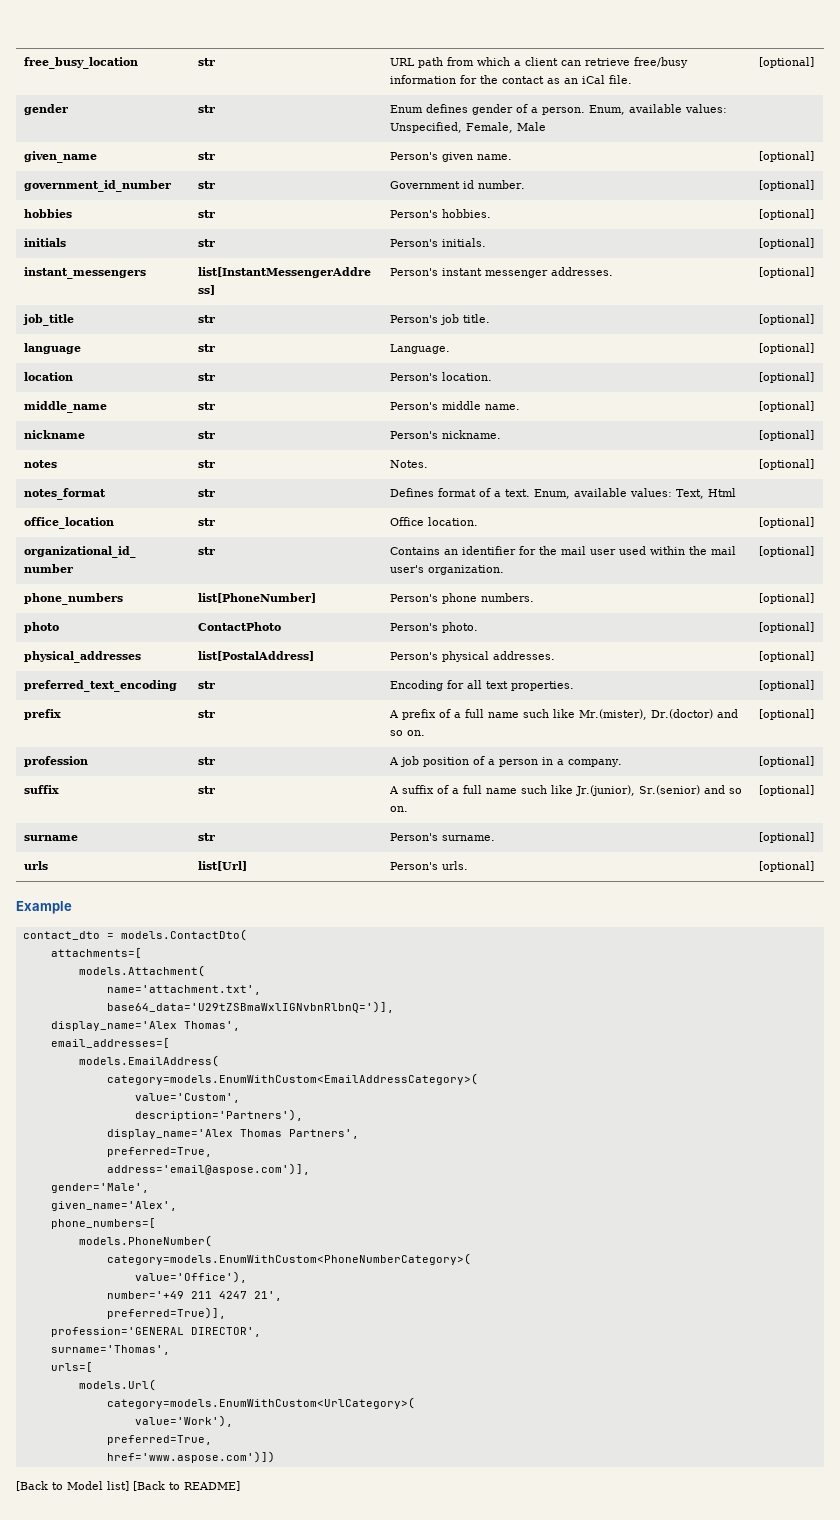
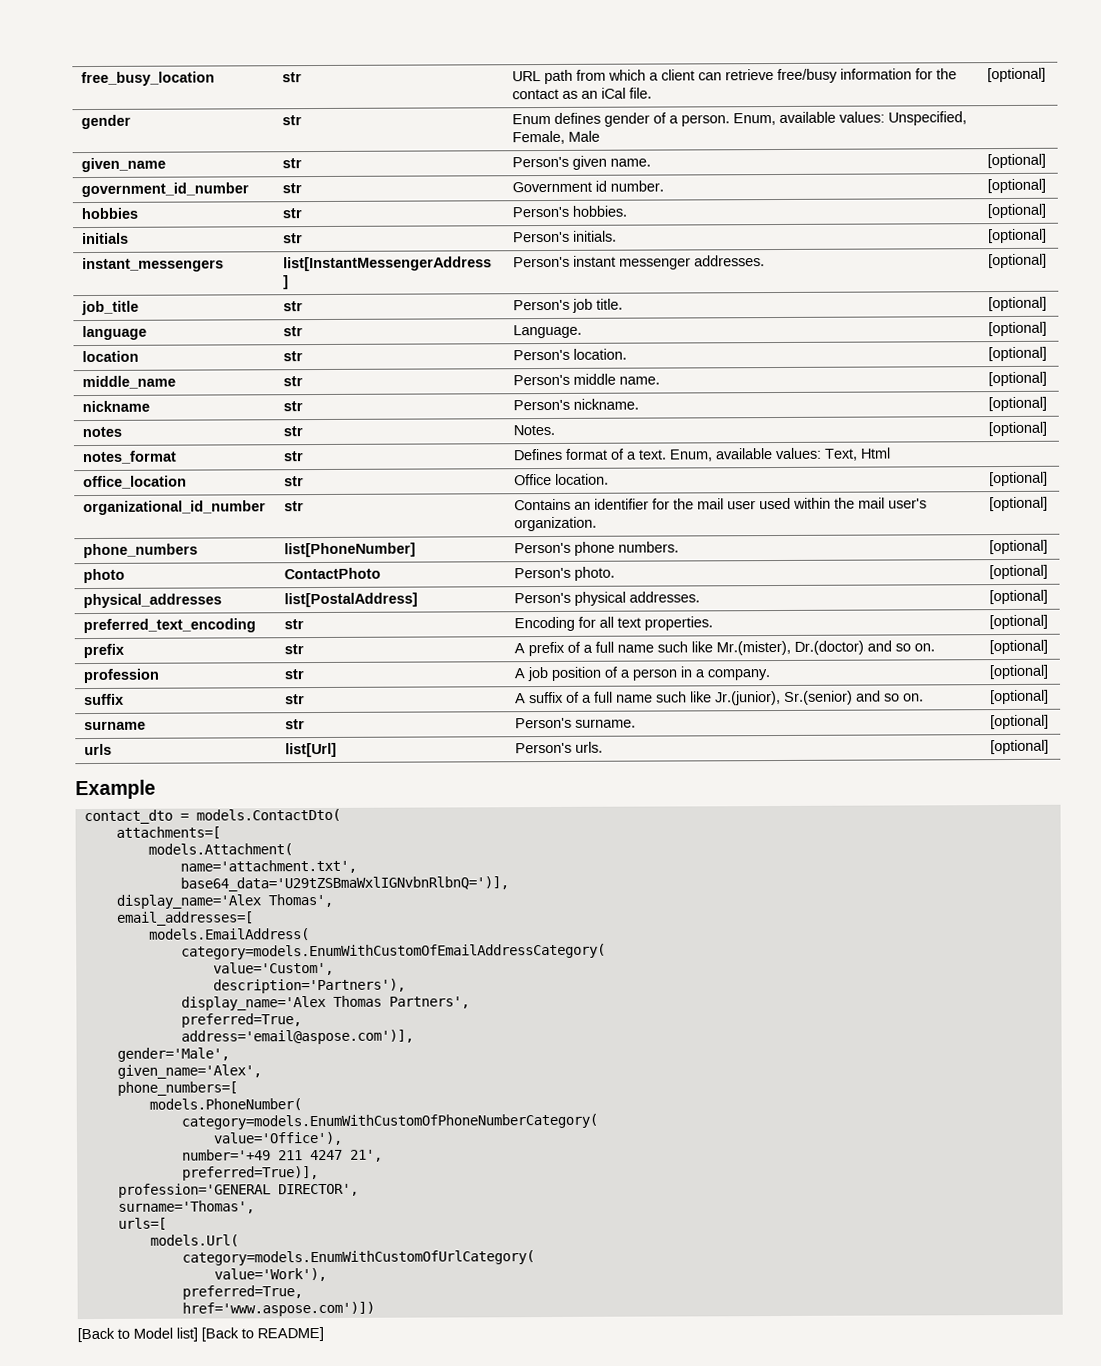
[106,1073,478,1085] category=models.EnumWithCustom<EmailAddressCategory>( -> [180,943,606,960] category=models.EnumWithCustomOfEmailAddressCategory(
[106,1253,471,1265] category=models.EnumWithCustom<PhoneNumberCategory>( -> [180,1113,598,1130] category=models.EnumWithCustomOfPhoneNumberCategory(
[106,1397,415,1409] category=models.EnumWithCustom<UrlCategory>( -> [181,1250,535,1266] category=models.EnumWithCustomOfUrlCategory(

